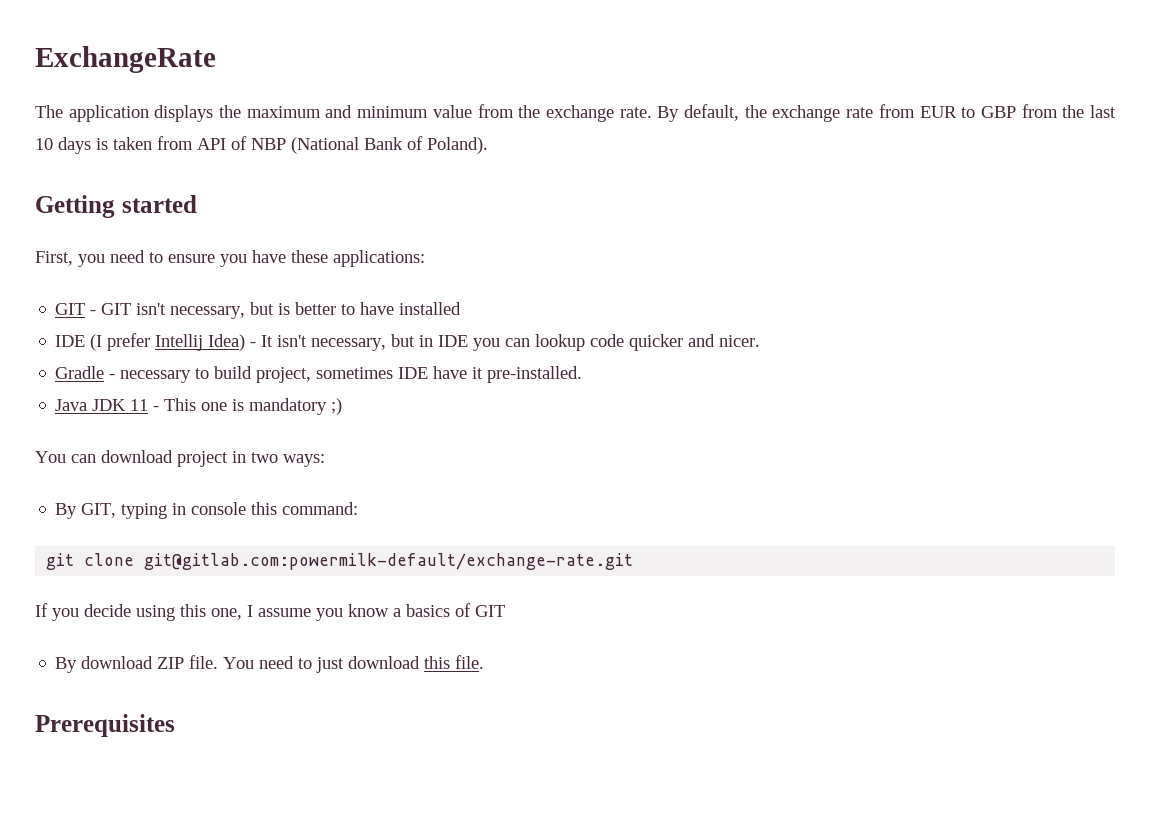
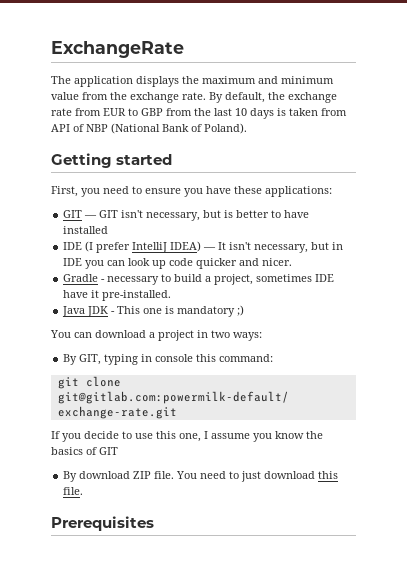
[90,310,97,315] - -> [84,215,98,218] —
[155,334,257,351] Intellij Idea) - -> [132,241,217,253] IntelliJ IDEA) —
[535,334,586,351] lookup -> [128,258,167,269] look up
(253, 372) none -> [205,276,212,282] a
[130,399,149,411] 11 -> (109, 311) none
(173, 456) none -> [149,332,155,338] a
[136,605,175,621] using -> [122,431,153,439] to use
[393,608,401,617] a -> [306,431,323,439] the

